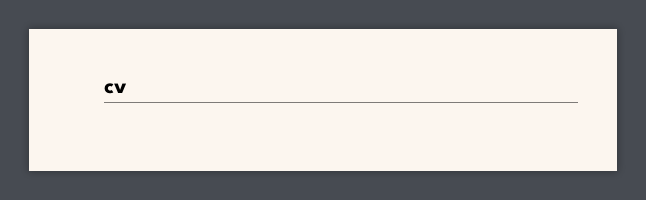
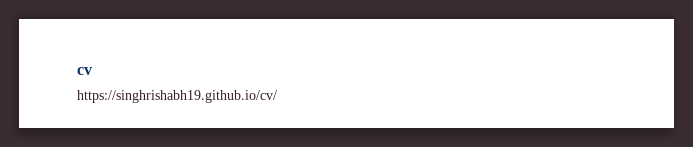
(127, 88) none -> [77,90,277,103] // https://singhrishabh19.github.io/cv/

